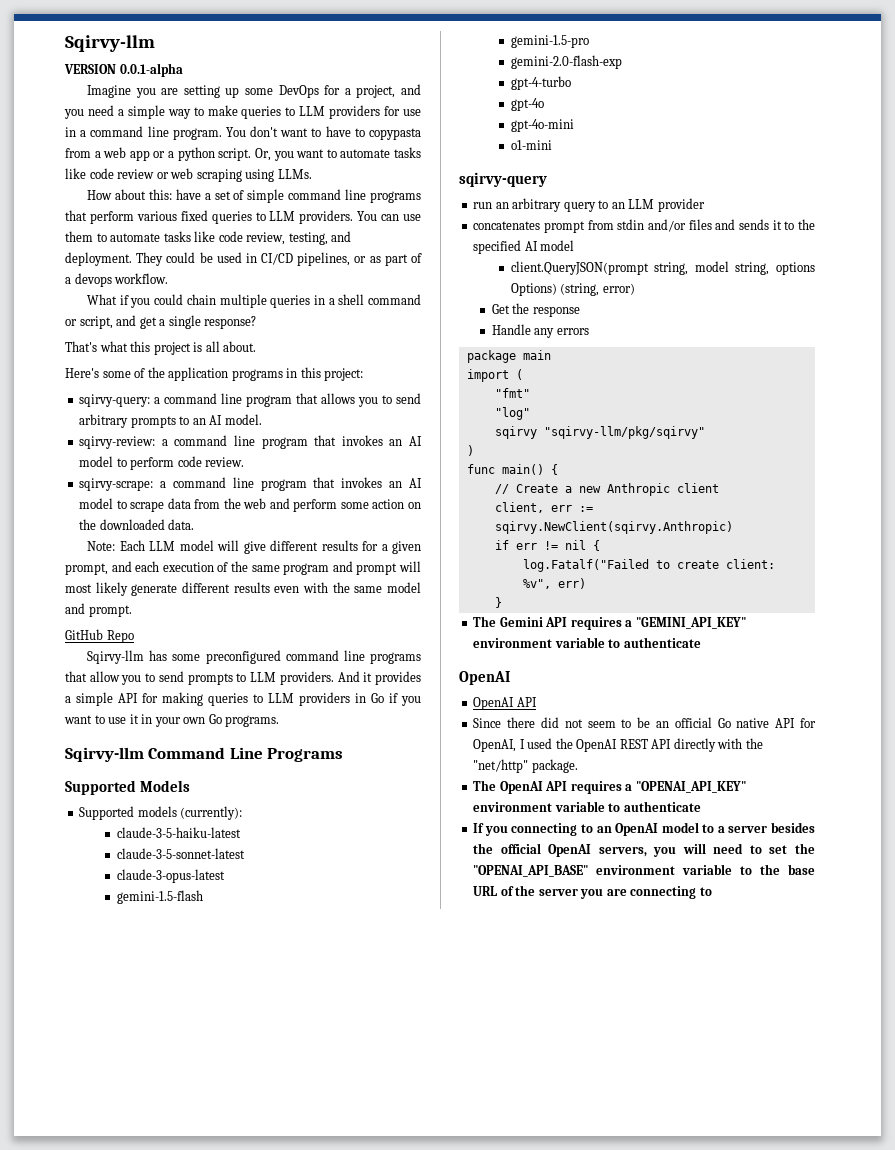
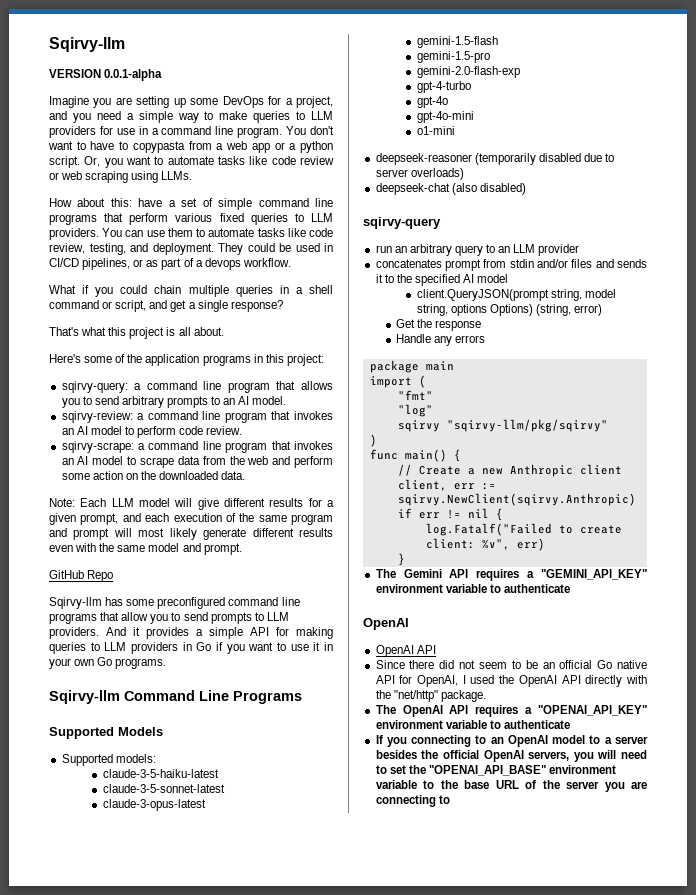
[137,806,243,820] models (currently): -> [115,754,156,763] models:
(552, 145) none -> [375,153,615,165] [375,168,464,180] [375,183,526,195] // deepseek-reasoner (temporarily disabled due to server overloads) // deepseek-chat (also disabled)
[619,739,648,749] REST -> (557, 681) none

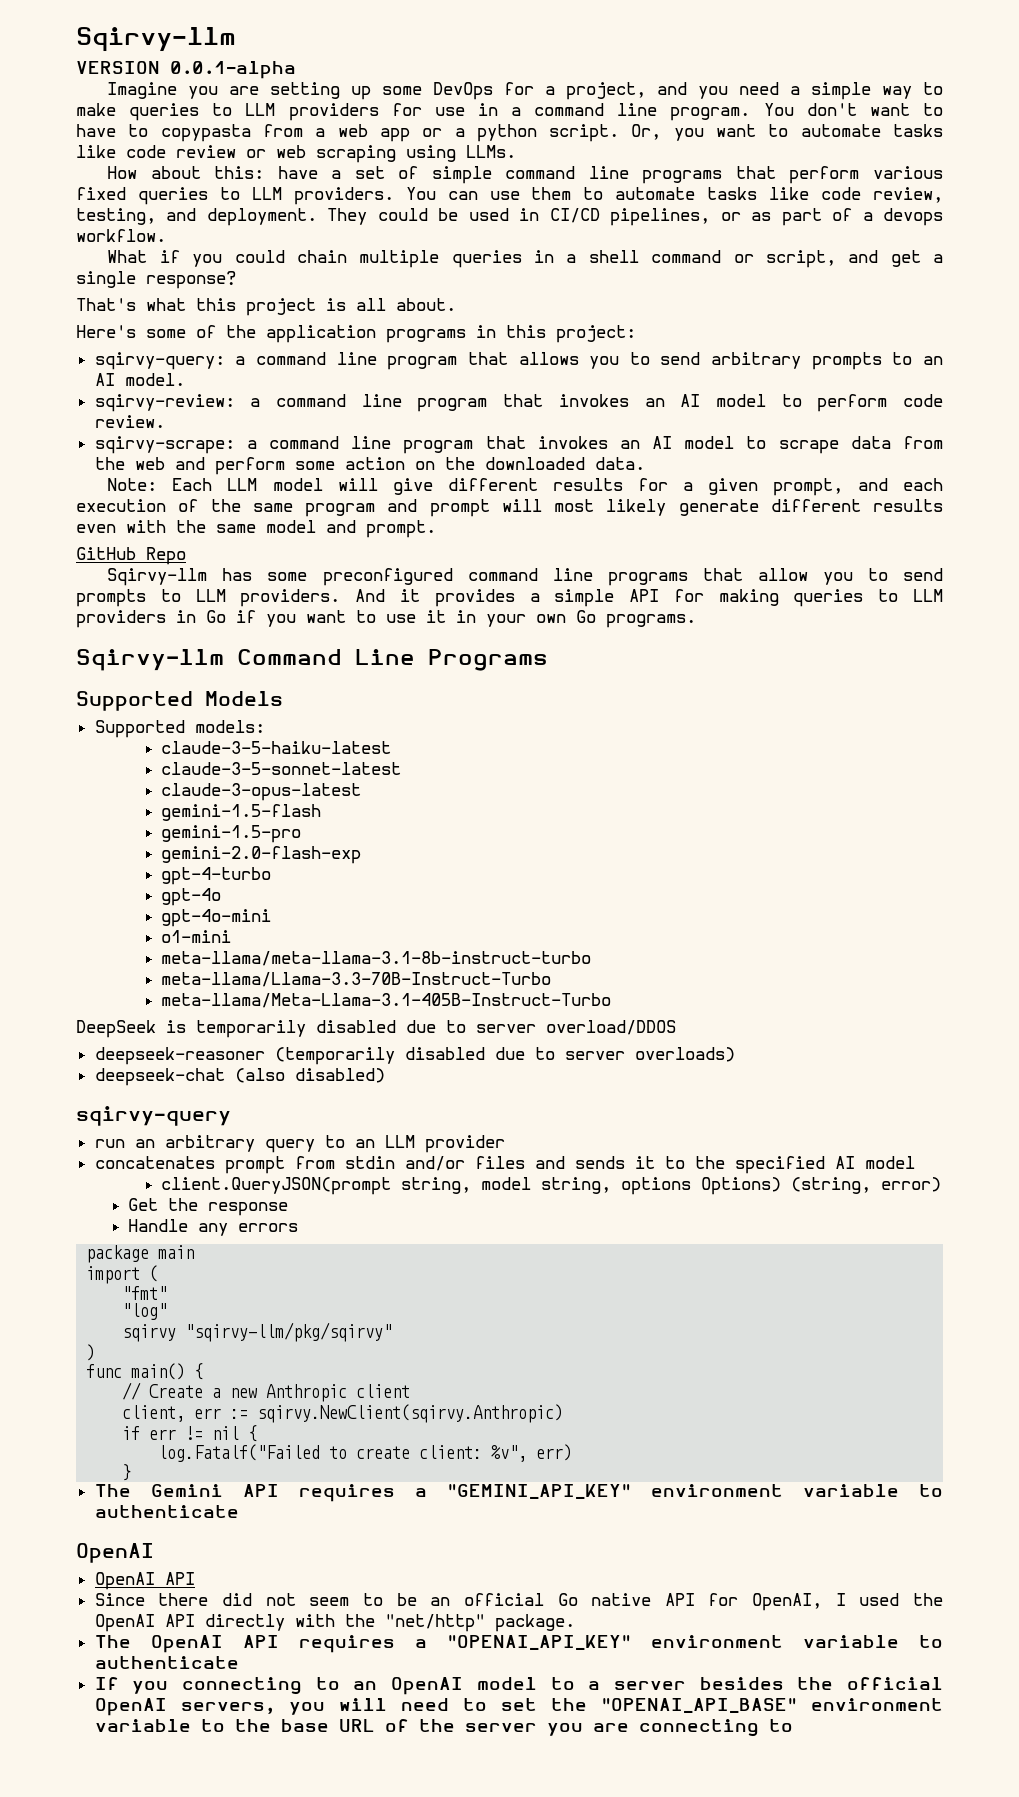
(455, 130) none -> [161,951,592,966] [161,972,552,987] [161,993,612,1008] [76,1020,676,1038] // meta-llama/meta-llama-3.1-8b-instruct-turbo // meta-llama/Llama-3.3-70B-Instruct-Turbo // meta-llama/Meta-Llama-3.1-405B-Instruct-Turbo // DeepSeek is temporarily disabled due to server overload/DDOS

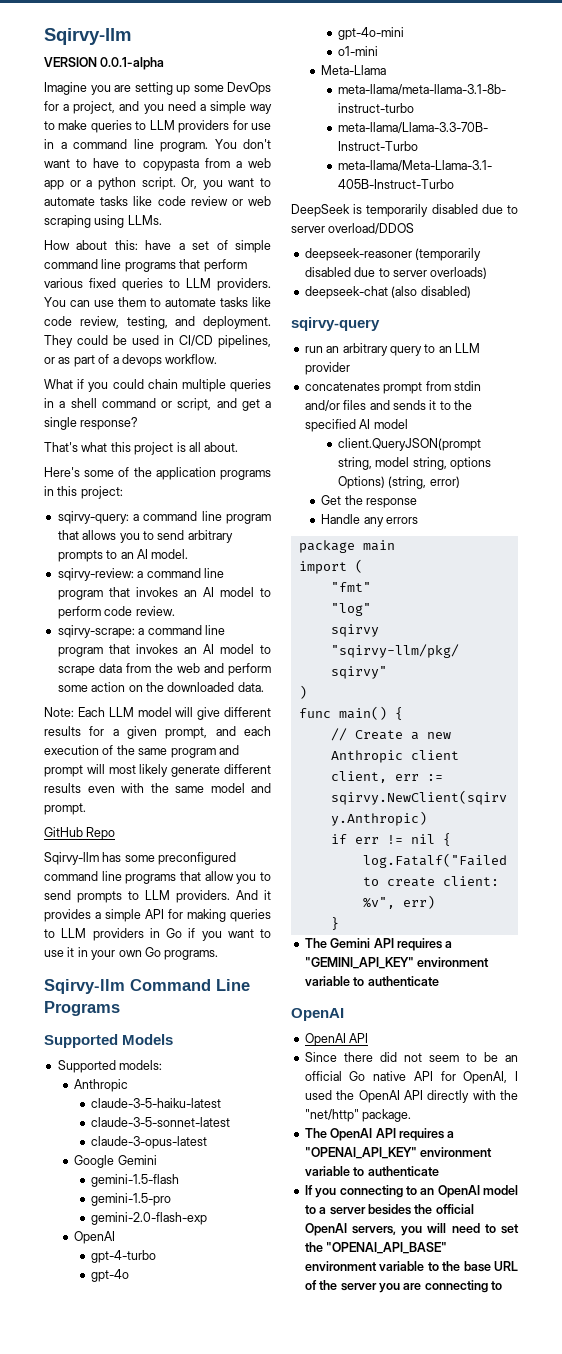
(265, 726) none -> [74,1079,129,1092] // Anthropic
(362, 792) none -> [74,1155,157,1168] // Google Gemini
(362, 855) none -> [74,1231,116,1244] // OpenAI
(232, 936) none -> [321,65,387,75] // Meta-Llama

